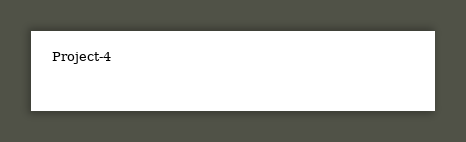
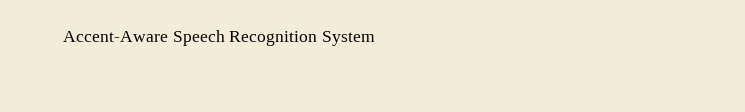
[52,52,111,64] Project-4 -> [63,30,376,46] Accent-Aware Speech Recognition System

